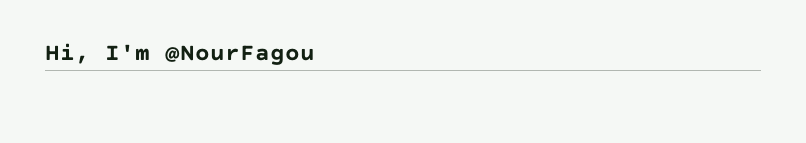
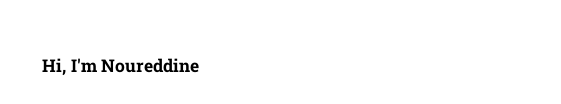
[165,45,315,65] @NourFagou -> [101,58,200,73] Noureddine

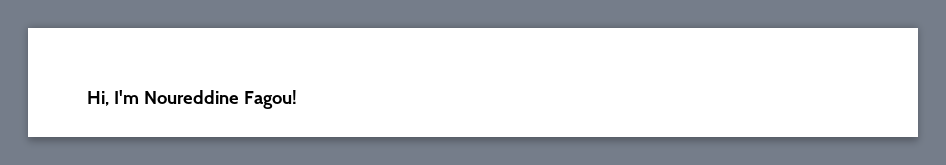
(200, 65) none -> [243,90,297,109] Fagou!

